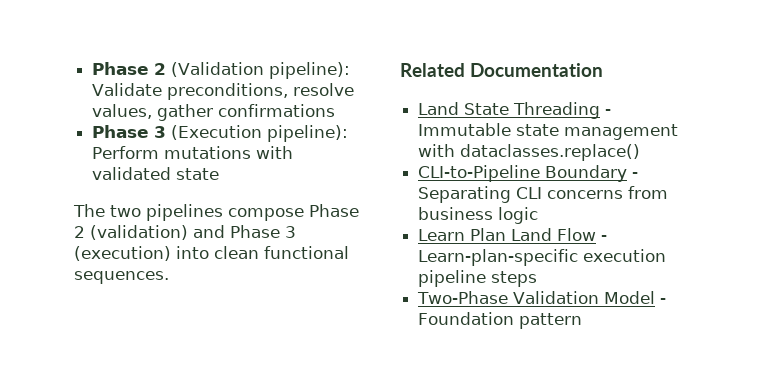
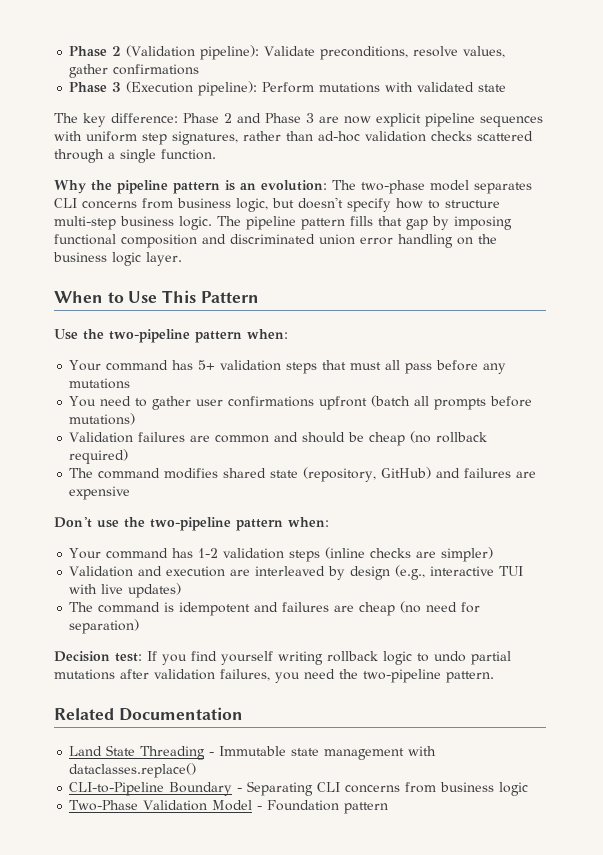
[110,204,359,221] [74,225,188,240] two pipelines compose Phase 2 (validation) -> [83,113,232,127] key difference: Phase 2
[74,246,349,261] [74,271,169,284] (execution) into clean functional sequences. -> [319,113,543,127] [54,131,533,145] [54,149,216,163] [54,180,532,194] [54,197,500,212] [54,216,512,230] [54,234,497,248] [53,252,182,266] [54,290,259,303] [54,329,288,343] [69,360,507,374] [69,378,131,389] [69,395,533,410] [69,413,136,425] [69,431,488,446] [69,449,129,464] [69,467,537,482] [69,486,131,500] [54,517,329,531] [69,547,494,562] [69,565,524,580] [69,583,182,598] [69,601,481,616] [69,619,140,634] [54,651,511,665] [54,669,494,683] are now explicit pipeline sequences with uniform step signatures, rather than ad-hoc validation checks scattered through a single function. // Why the pipeline pattern is an evolution: The two-phase model separates CLI concerns from business logic, but doesn't specify how to structure multi-step business logic. The pipeline pattern fills that gap by imposing functional composition and discriminated union error handling on the business logic layer. // When to Use This Pattern // Use the two-pipeline pattern when: // Your command has 5+ validation steps that must all pass before any mutations // You need to gather user confirmations upfront (batch all prompts before mutations) // Validation failures are common and should be cheap (no rollback required) // The command modifies shared state (repository, GitHub) and failures are expensive // Don't use the two-pipeline pattern when: // Your command has 1-2 validation steps (inline checks are simpler) // Validation and execution are interleaved by design (e.g., interactive TUI with live updates) // The command is idempotent and failures are cheap (no need for separation) // Decision test: If you find yourself writing rollback logic to undo partial mutations after validation failures, you need the two-pipeline pattern.
[418,228,608,241] [418,249,667,266] [418,270,538,287] // Learn Plan Land Flow - Learn-plan-specific execution pipeline steps -> (529, 789) none

